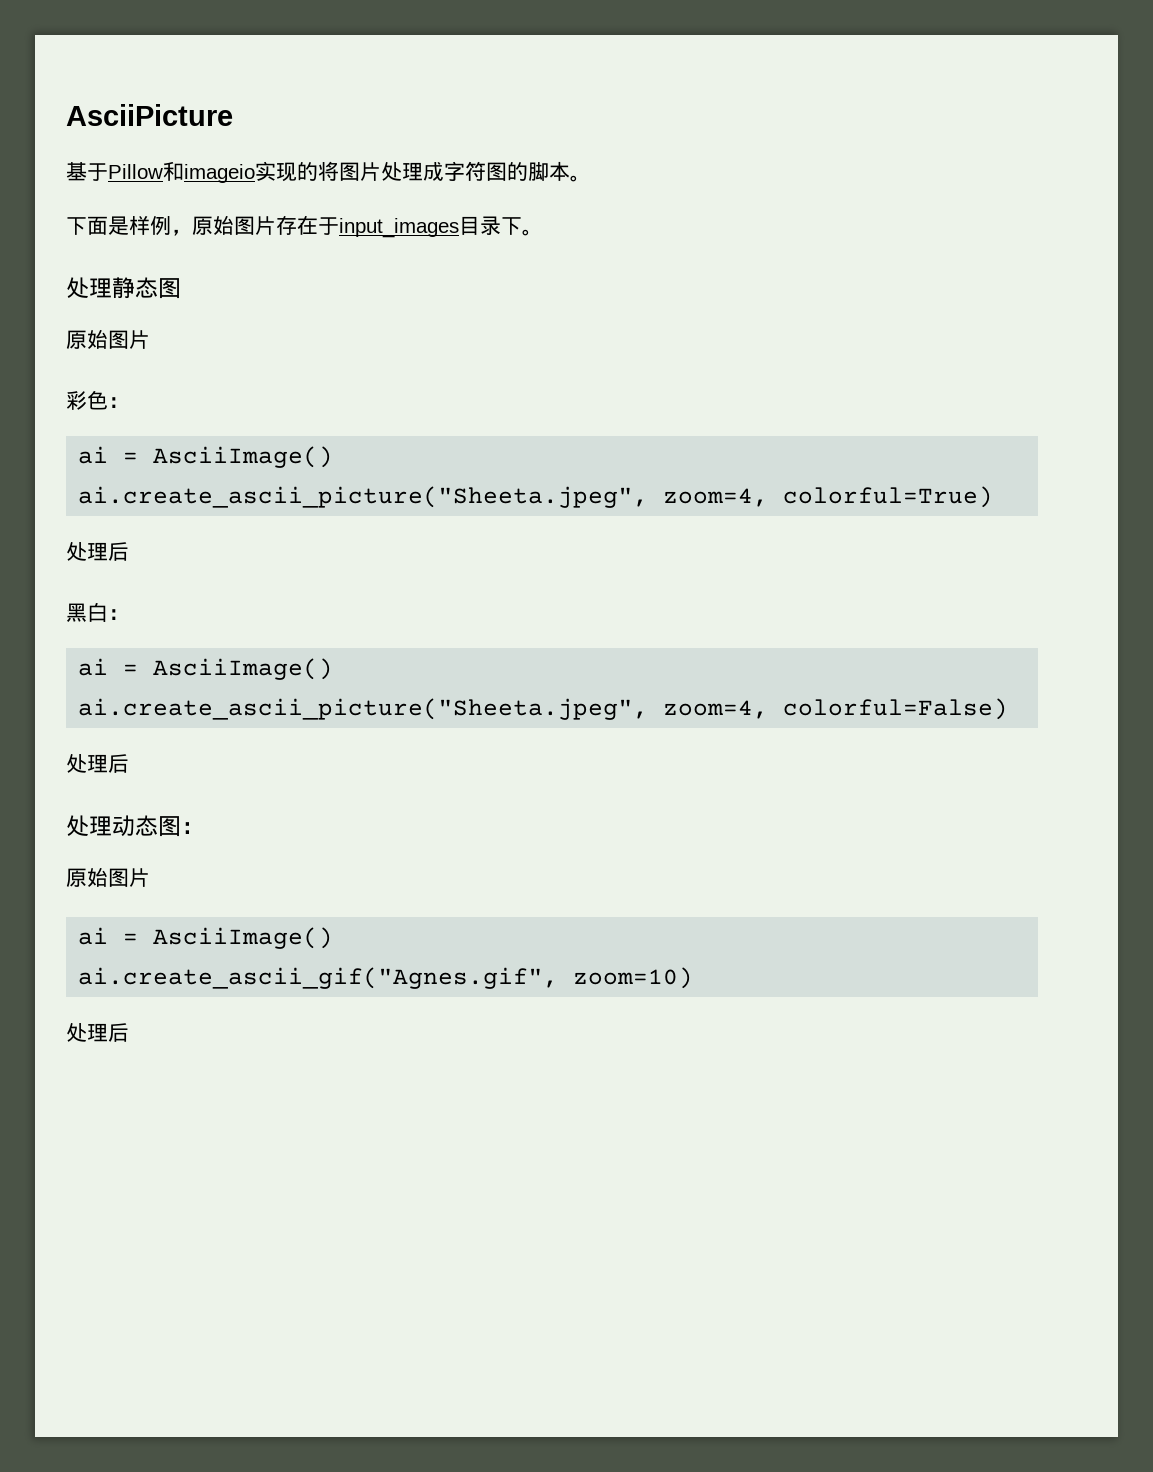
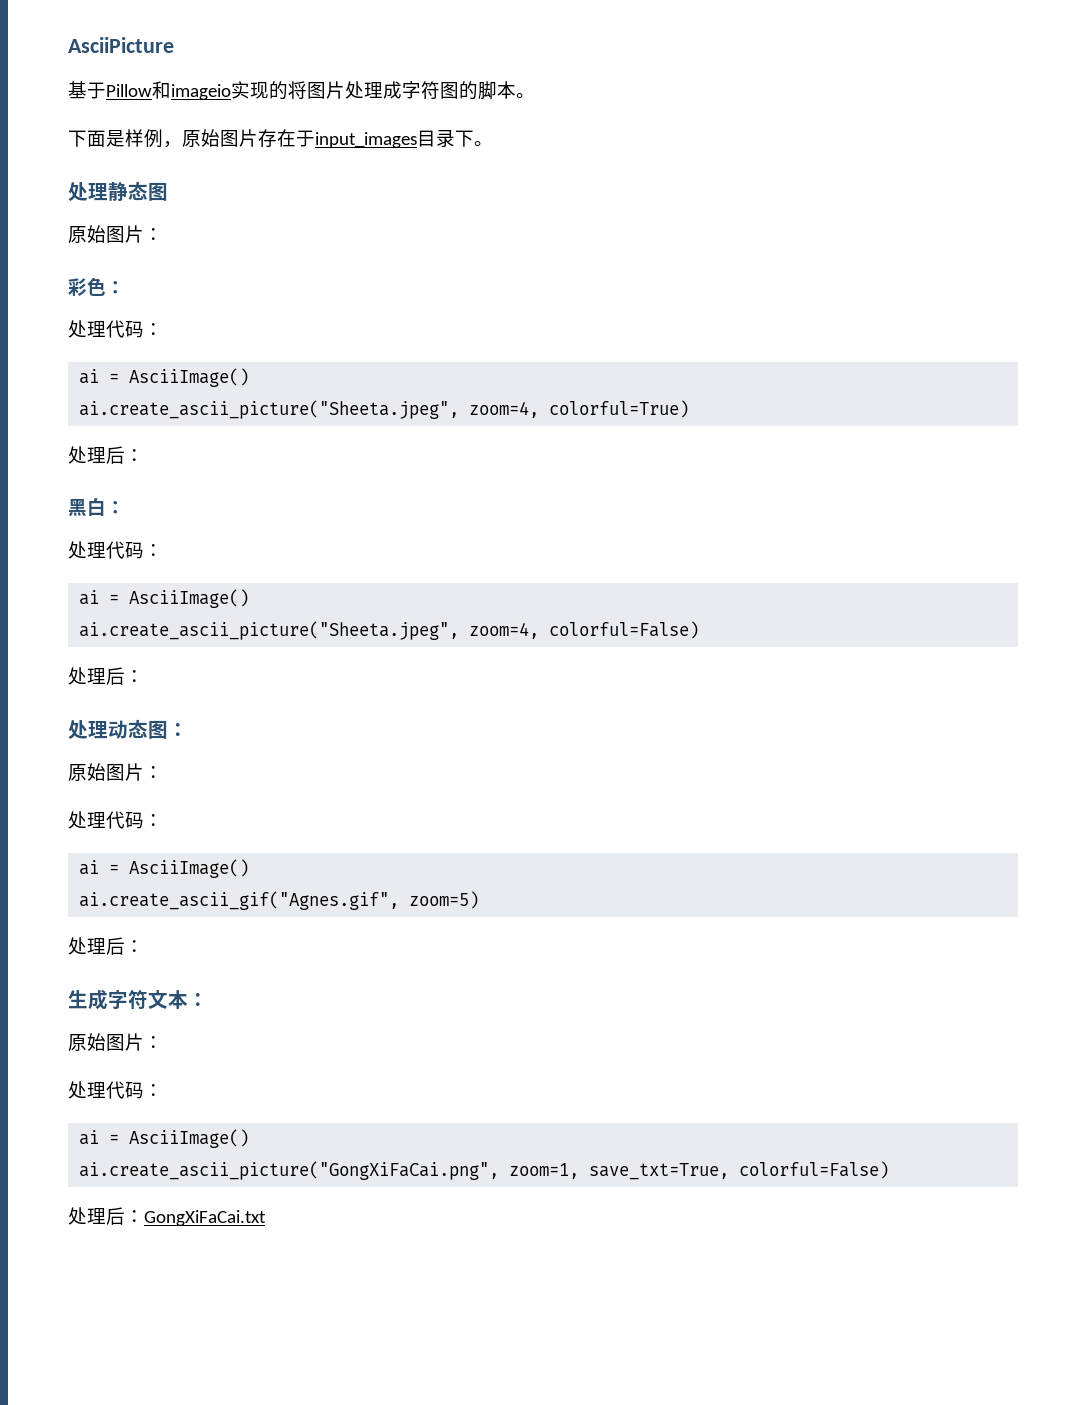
(150, 339) none -> [144,228,163,241] ：
(129, 402) none -> [68,320,163,338] // 处理代码：
(129, 551) none -> [125,449,144,462] ：
(129, 614) none -> [68,541,163,559] // 处理代码：
(129, 763) none -> [125,670,144,683] ：
(150, 877) none -> [144,766,163,779] [68,811,163,829] ： // 处理代码：
[573,967,694,989] [66,1022,129,1042] zoom=10) // 处理后 -> [409,891,480,909] [68,937,144,955] [68,989,208,1010] [68,1033,163,1051] [68,1081,163,1099] [79,1129,250,1148] [79,1161,890,1180] [68,1207,266,1226] zoom=5) // 处理后： // 生成字符文本： // 原始图片： // 处理代码： // ai = AsciiImage() // ai.create_ascii_picture("GongXiFaCai.png", zoom=1, save_txt=True, colorful=False) // 处理后：GongXiFaCai.txt

